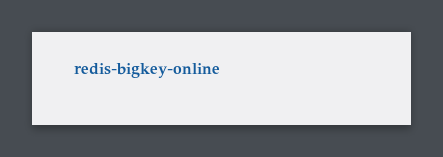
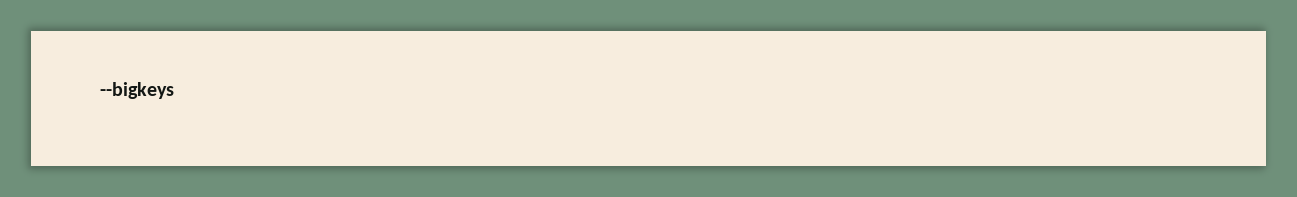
[74,63,220,78] redis-bigkey-online -> [100,82,174,99] --bigkeys

